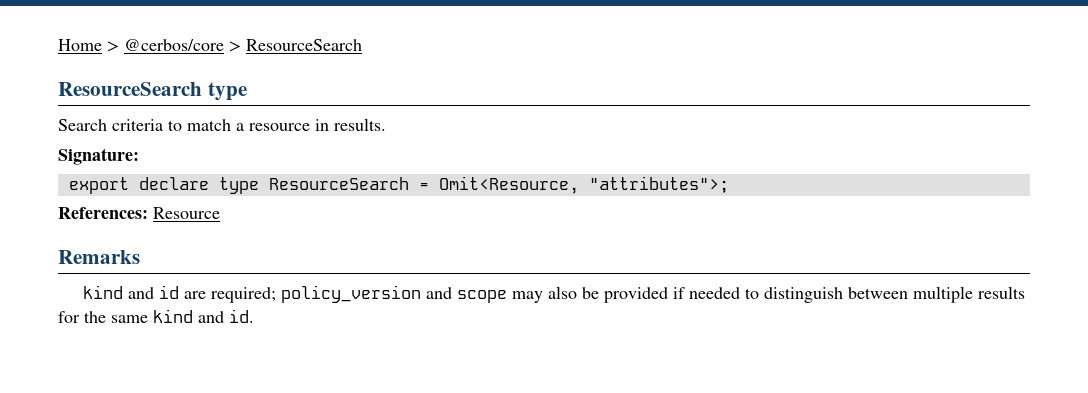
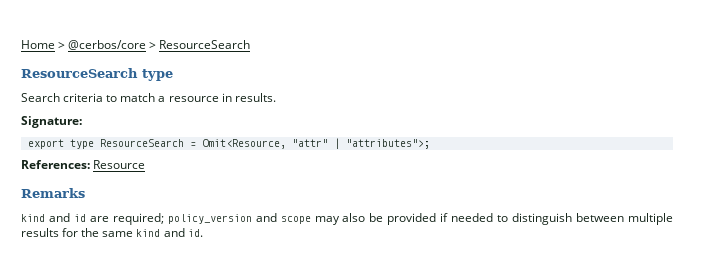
[138,177,209,190] declare -> (64, 144) none
(579, 185) none -> [291,138,340,149] "attr" |

